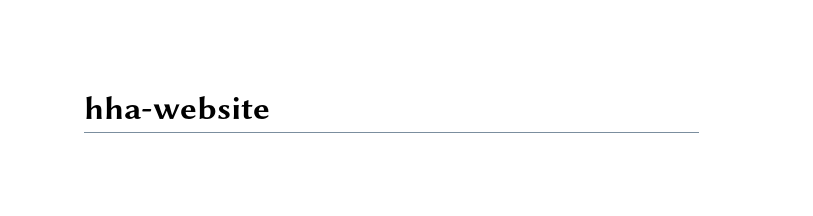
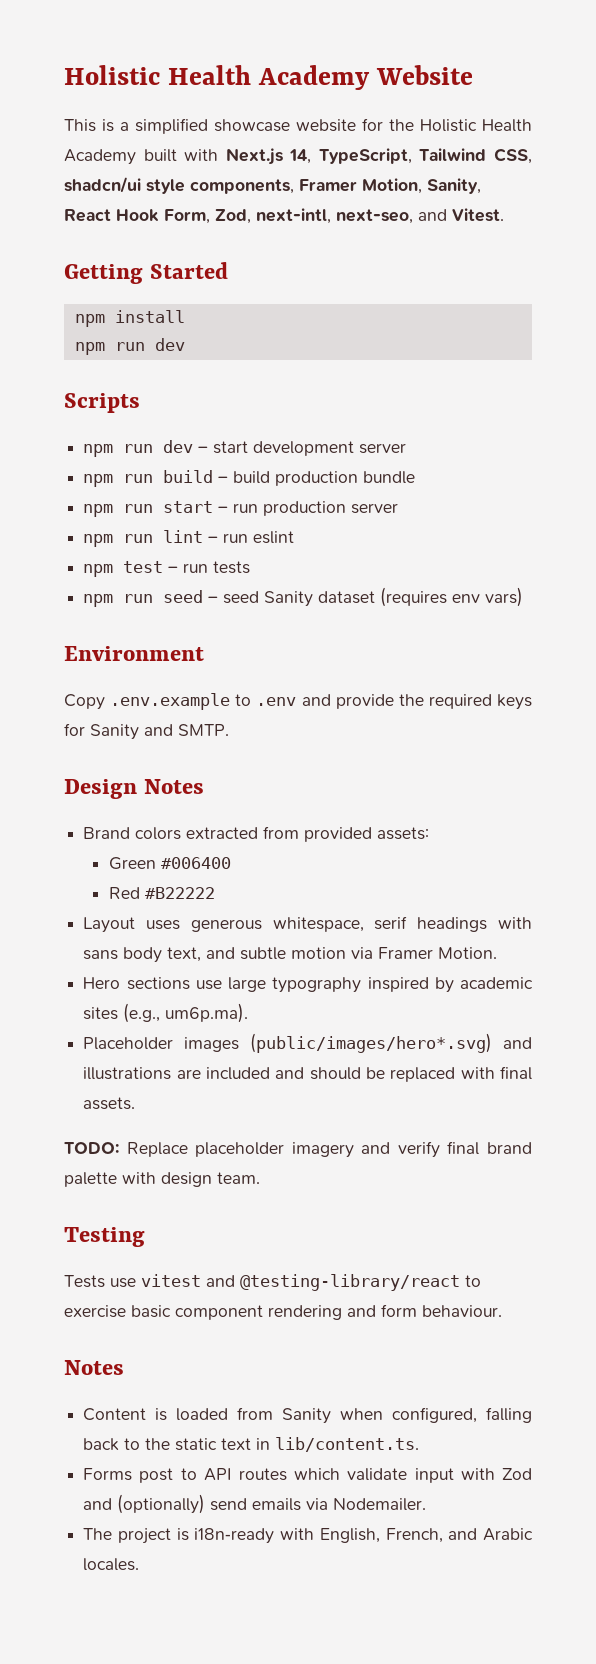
[84,96,270,120] hha-website -> [64,65,473,90] [64,118,532,134] [64,148,532,165] [64,177,481,194] [64,208,504,224] [64,262,229,284] [74,310,185,327] [74,338,185,355] [64,393,140,413] [83,440,407,457] [83,470,416,487] [83,501,399,517] [83,530,295,547] [83,561,251,577] [83,587,524,607] [64,646,204,661] [64,693,532,710] [64,723,229,740] [64,779,205,799] [83,826,430,842] [109,857,232,870] [109,887,216,899] [83,916,532,933] [83,947,498,963] [83,977,533,993] [83,1003,249,1023] [83,1033,532,1053] [83,1066,532,1082] [83,1097,136,1110] [64,1141,532,1158] [64,1172,260,1187] [64,1227,145,1247] [64,1274,481,1291] [64,1304,502,1320] [64,1360,124,1375] [83,1407,532,1424] [83,1437,420,1452] [83,1468,533,1483] [83,1494,427,1514] [83,1528,533,1544] [83,1558,140,1571] Holistic Health Academy Website // This is a simplified showcase website for the Holistic Health Academy built with Next.js 14, TypeScript, Tailwind CSS, shadcn/ui style components, Framer Motion, Sanity, React Hook Form, Zod, next-intl, next-seo, and Vitest. // Getting Started // npm install // npm run dev // Scripts // npm run dev – start development server // npm run build – build production bundle // npm run start – run production server // npm run lint – run eslint // npm test – run tests // npm run seed – seed Sanity dataset (requires env vars) // Environment // Copy .env.example to .env and provide the required keys for Sanity and SMTP. // Design Notes // Brand colors extracted from provided assets: // Green #006400 // Red #B22222 // Layout uses generous whitespace, serif headings with sans body text, and subtle motion via Framer Motion. // Hero sections use large typography inspired by academic sites (e.g., um6p.ma). // Placeholder images (public/images/hero*.svg) and illustrations are included and should be replaced with final assets. // TODO: Replace placeholder imagery and verify final brand palette with design team. // Testing // Tests use vitest and @testing-library/react to exercise basic component rendering and form behaviour. // Notes // Content is loaded from Sanity when configured, falling back to the static text in lib/content.ts. // Forms post to API routes which validate input with Zod and (optionally) send emails via Nodemailer. // The project is i18n‑ready with English, French, and Arabic locales.

